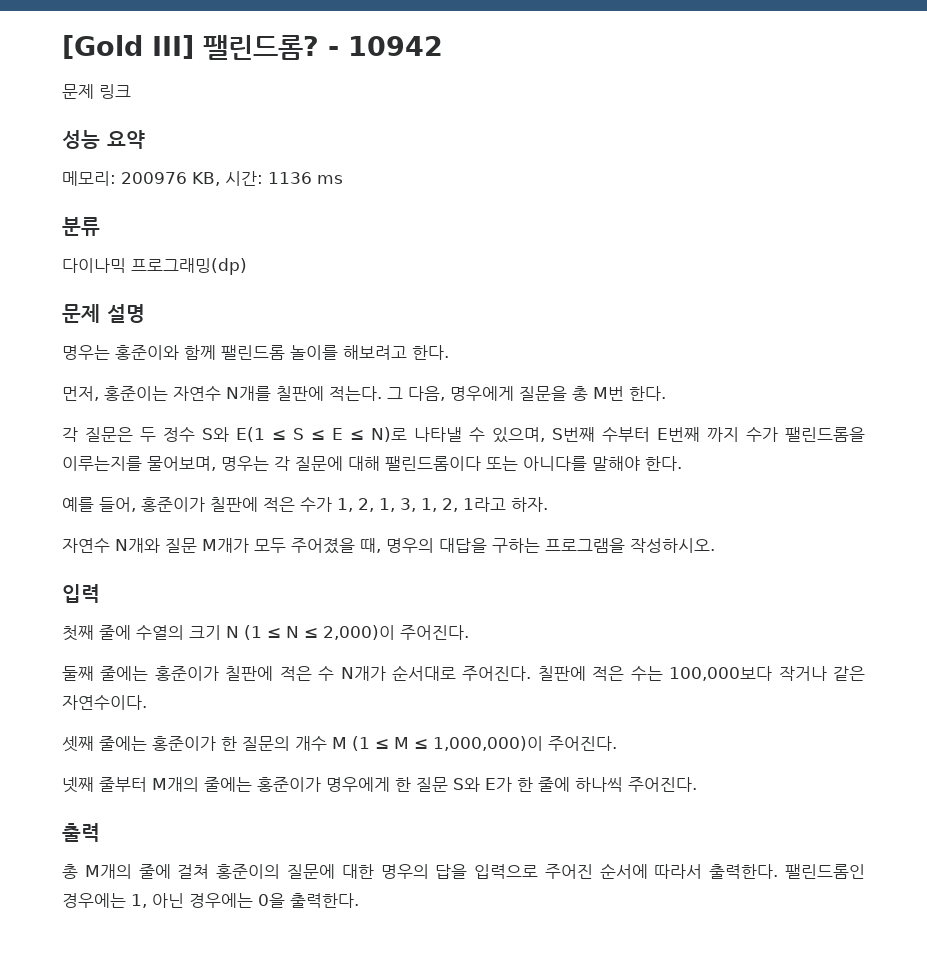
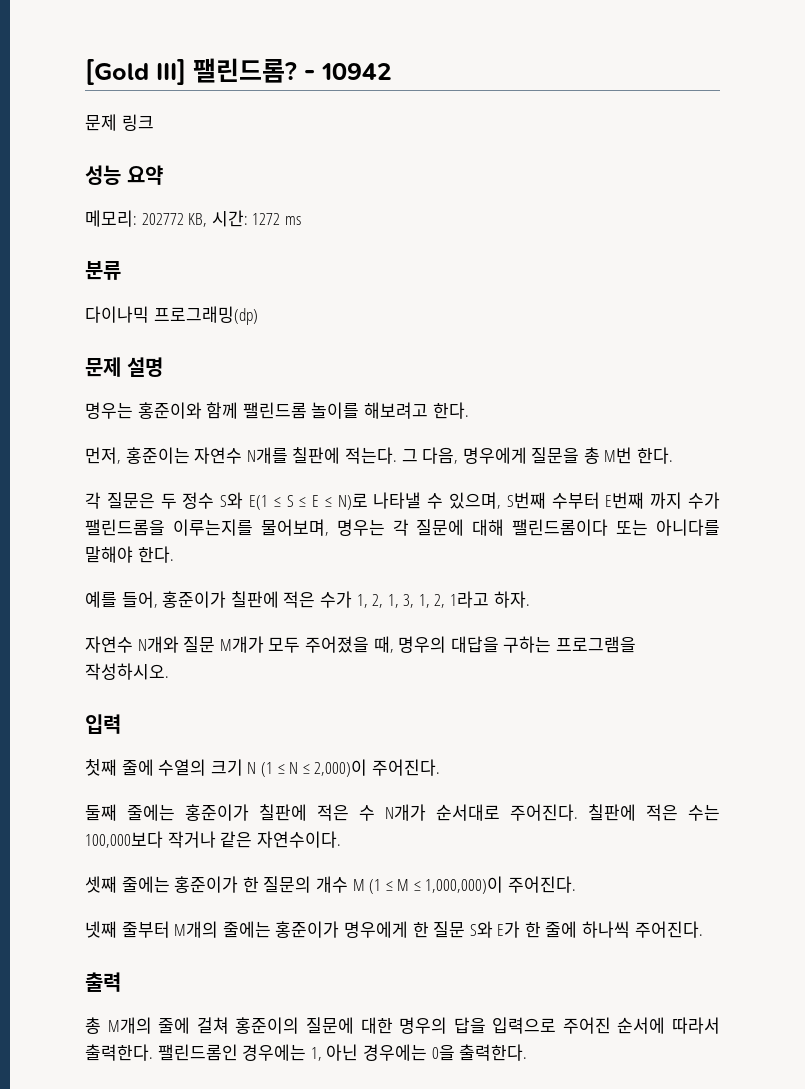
[121,172,187,184] 200976 -> [141,213,184,225] 202772
[268,172,312,184] 1136 -> [252,213,281,225] 1272

